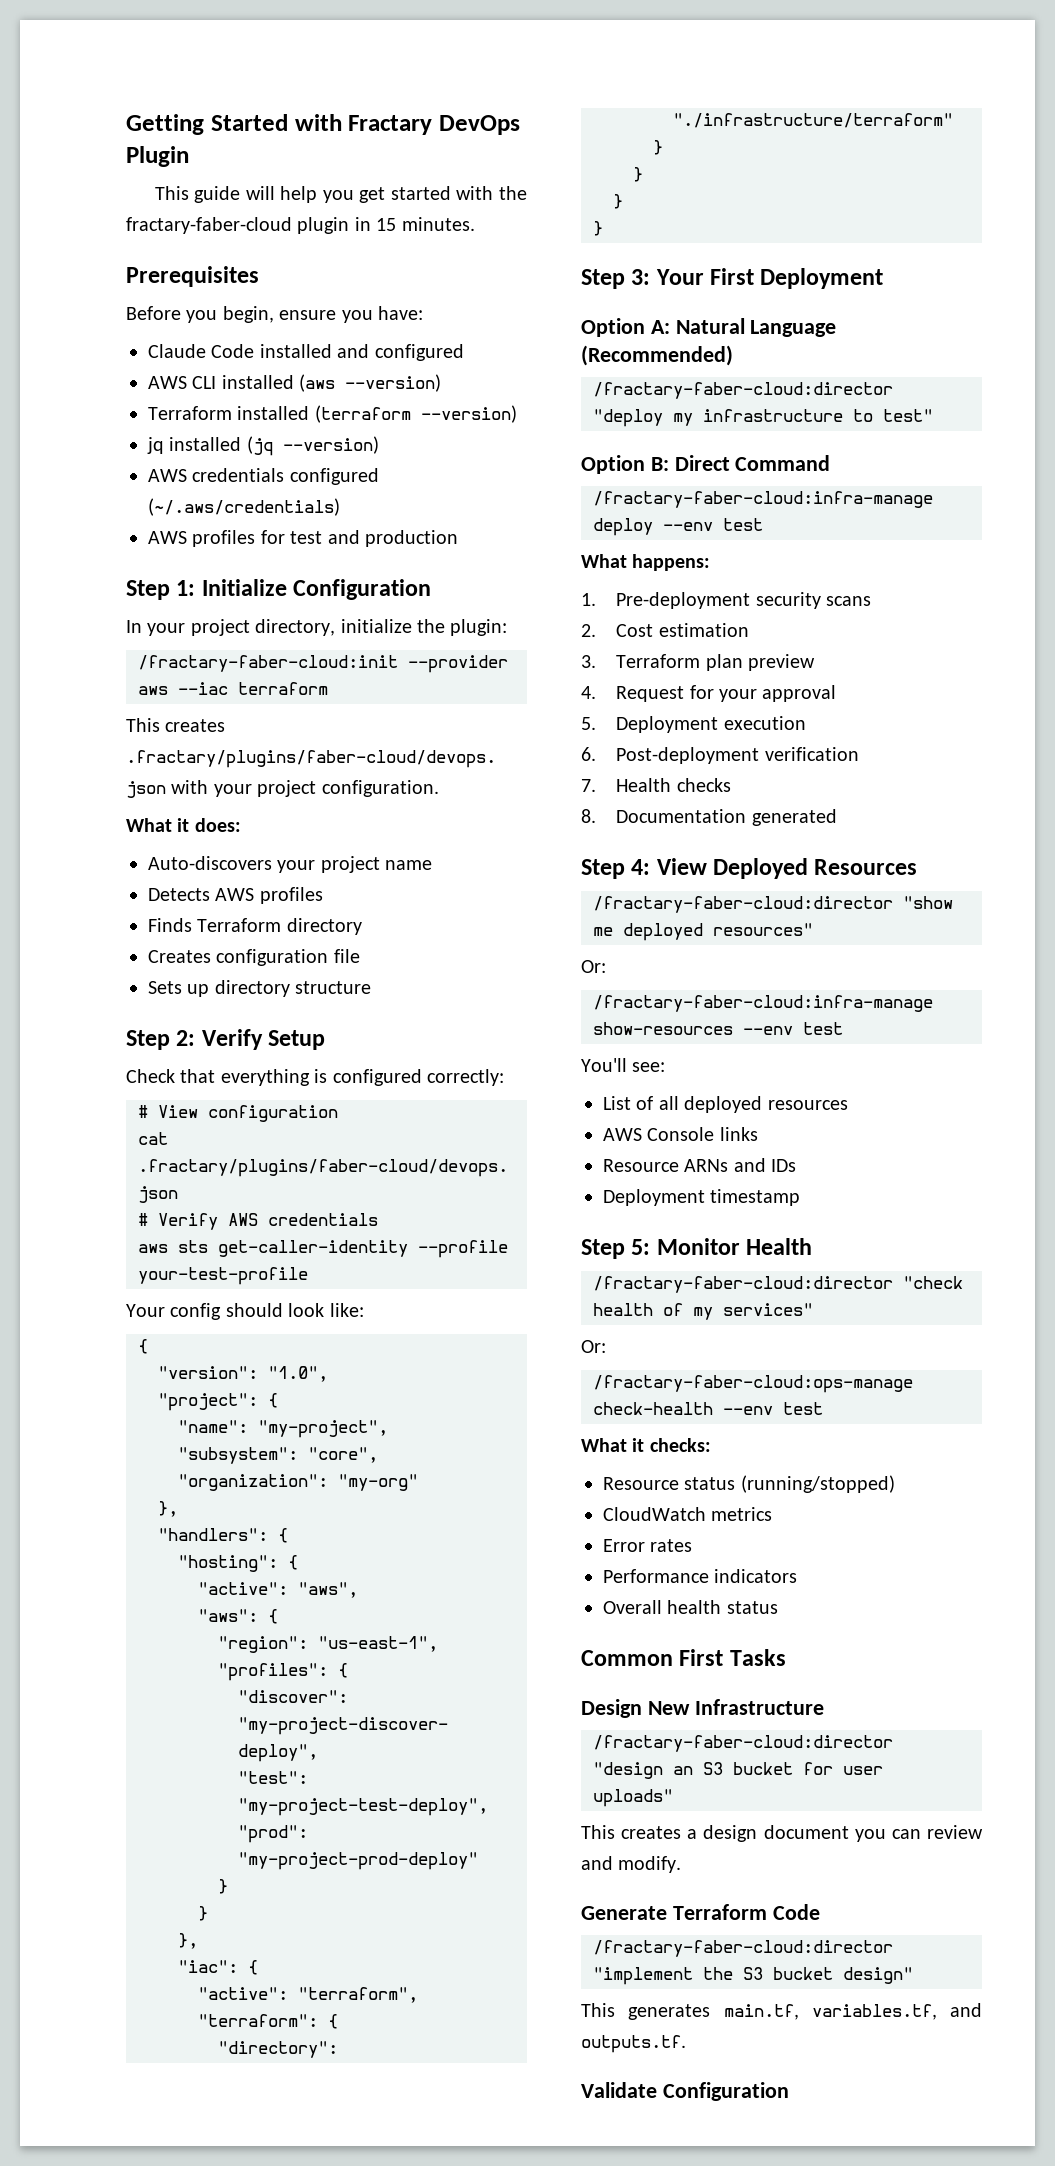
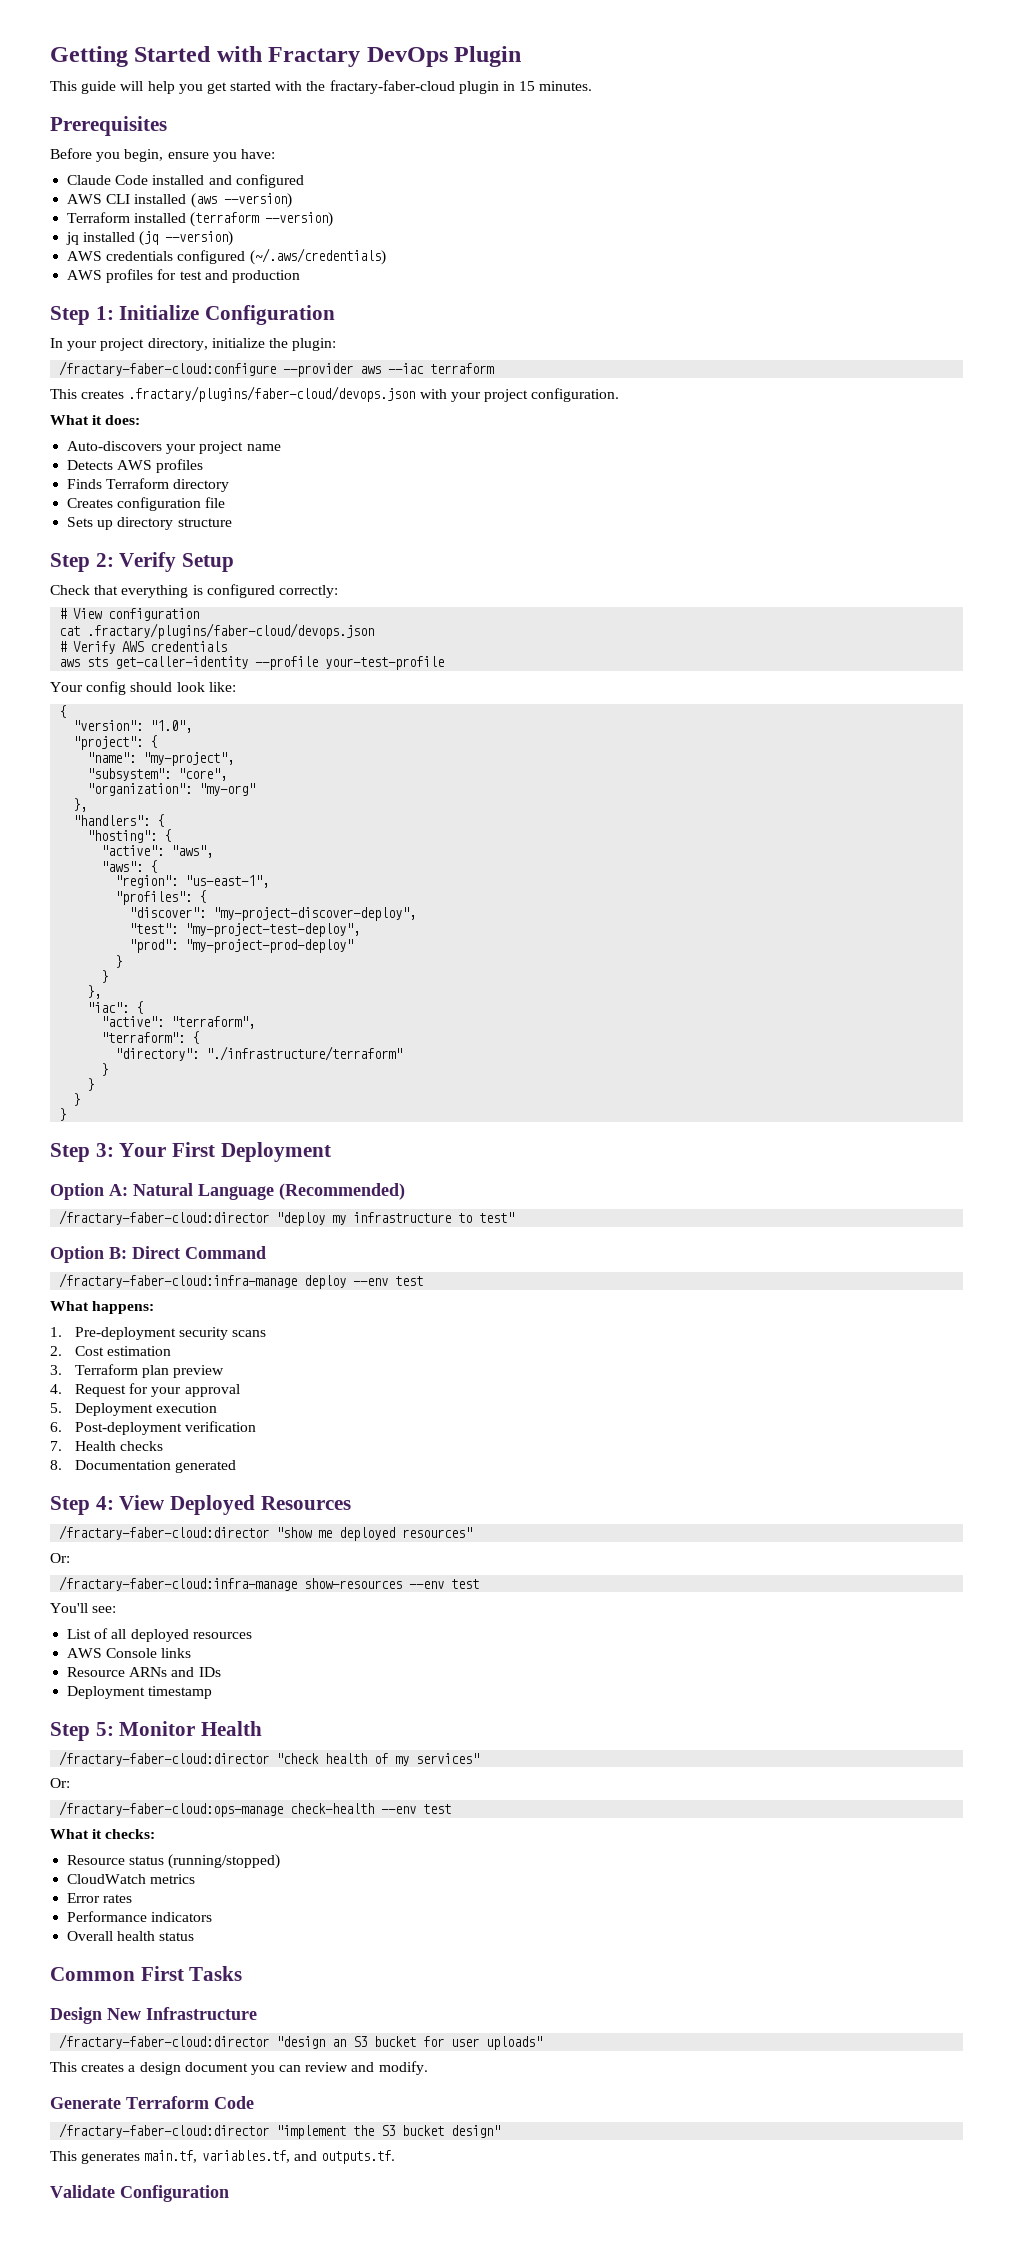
[138,655,398,672] /fractary-faber-cloud:init -> [59,361,277,376] /fractary-faber-cloud:configure

